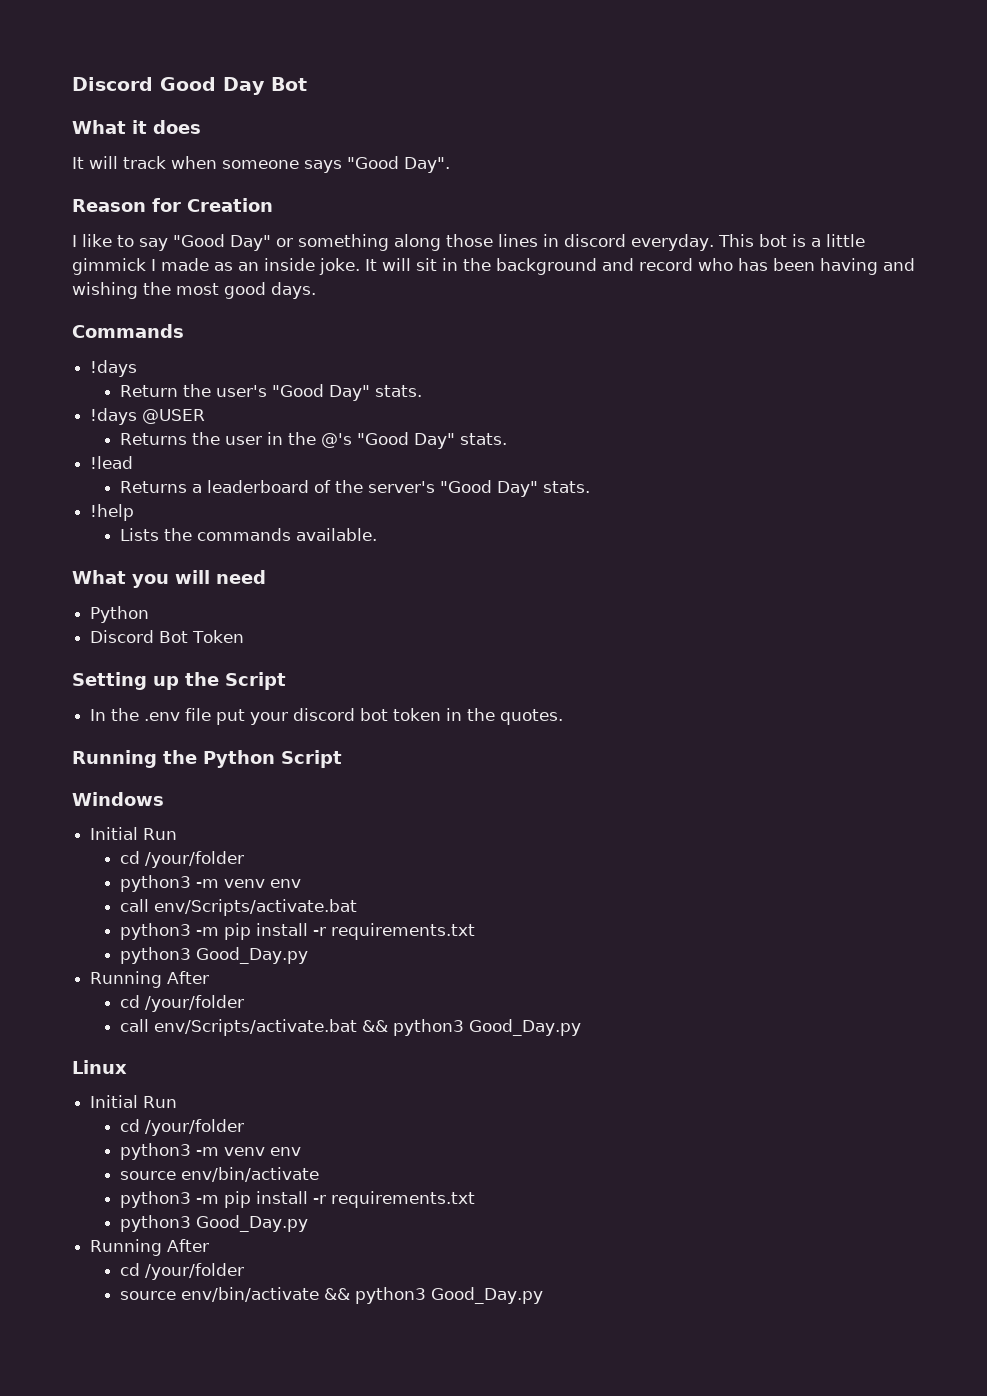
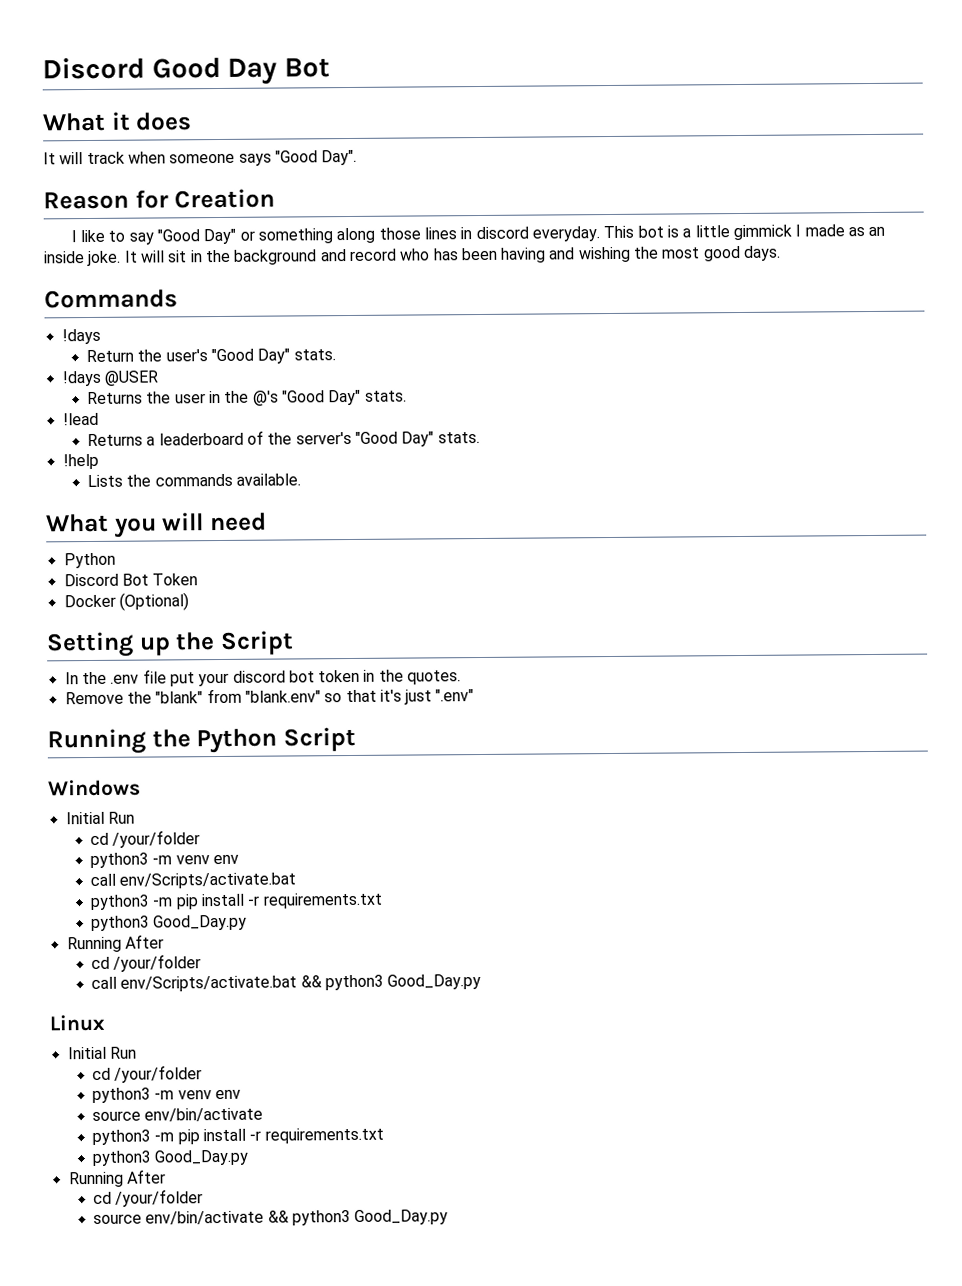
(245, 636) none -> [63,592,189,611] // Docker (Optional)
(564, 717) none -> [64,688,475,705] // Remove the "blank" from "blank.env" so that it's just ".env"

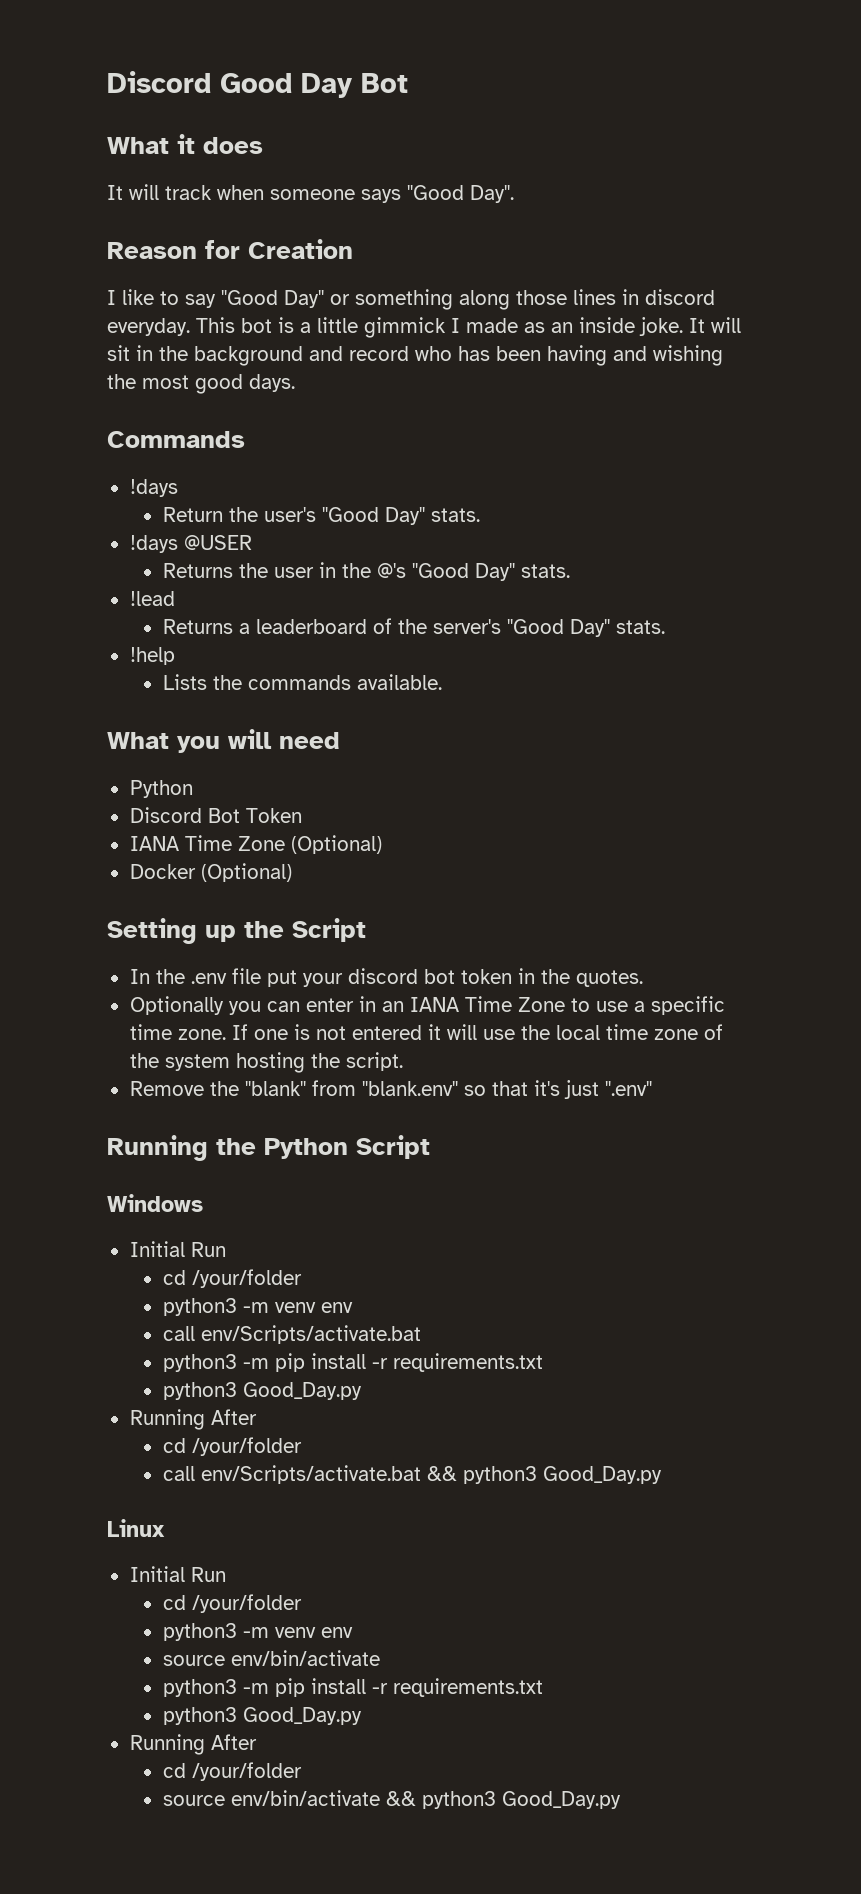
(199, 579) none -> [129,835,382,854] // IANA Time Zone (Optional)
(462, 677) none -> [129,996,725,1015] [129,1024,723,1040] [129,1052,403,1073] // Optionally you can enter in an IANA Time Zone to use a specific time zone. If one is not entered it will use the local time zone of the system hosting the script.

